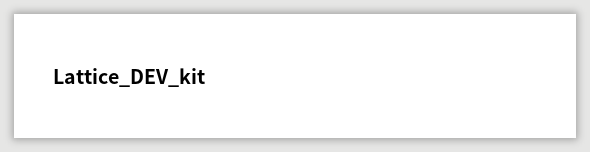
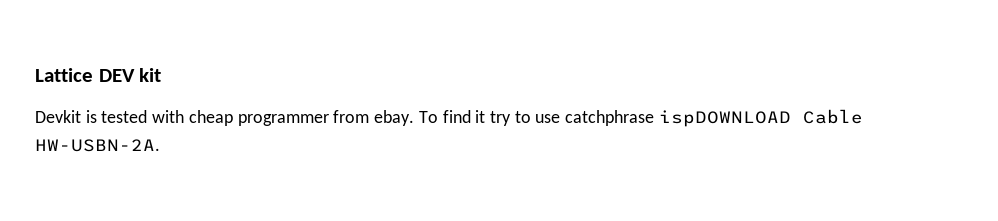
[53,68,205,87] Lattice_DEV_kit -> [35,68,162,82] [35,109,863,127] [35,139,160,152] Lattice DEV kit // Devkit is tested with cheap programmer from ebay. To find it try to use catchphrase ispDOWNLOAD Cable HW-USBN-2A.

